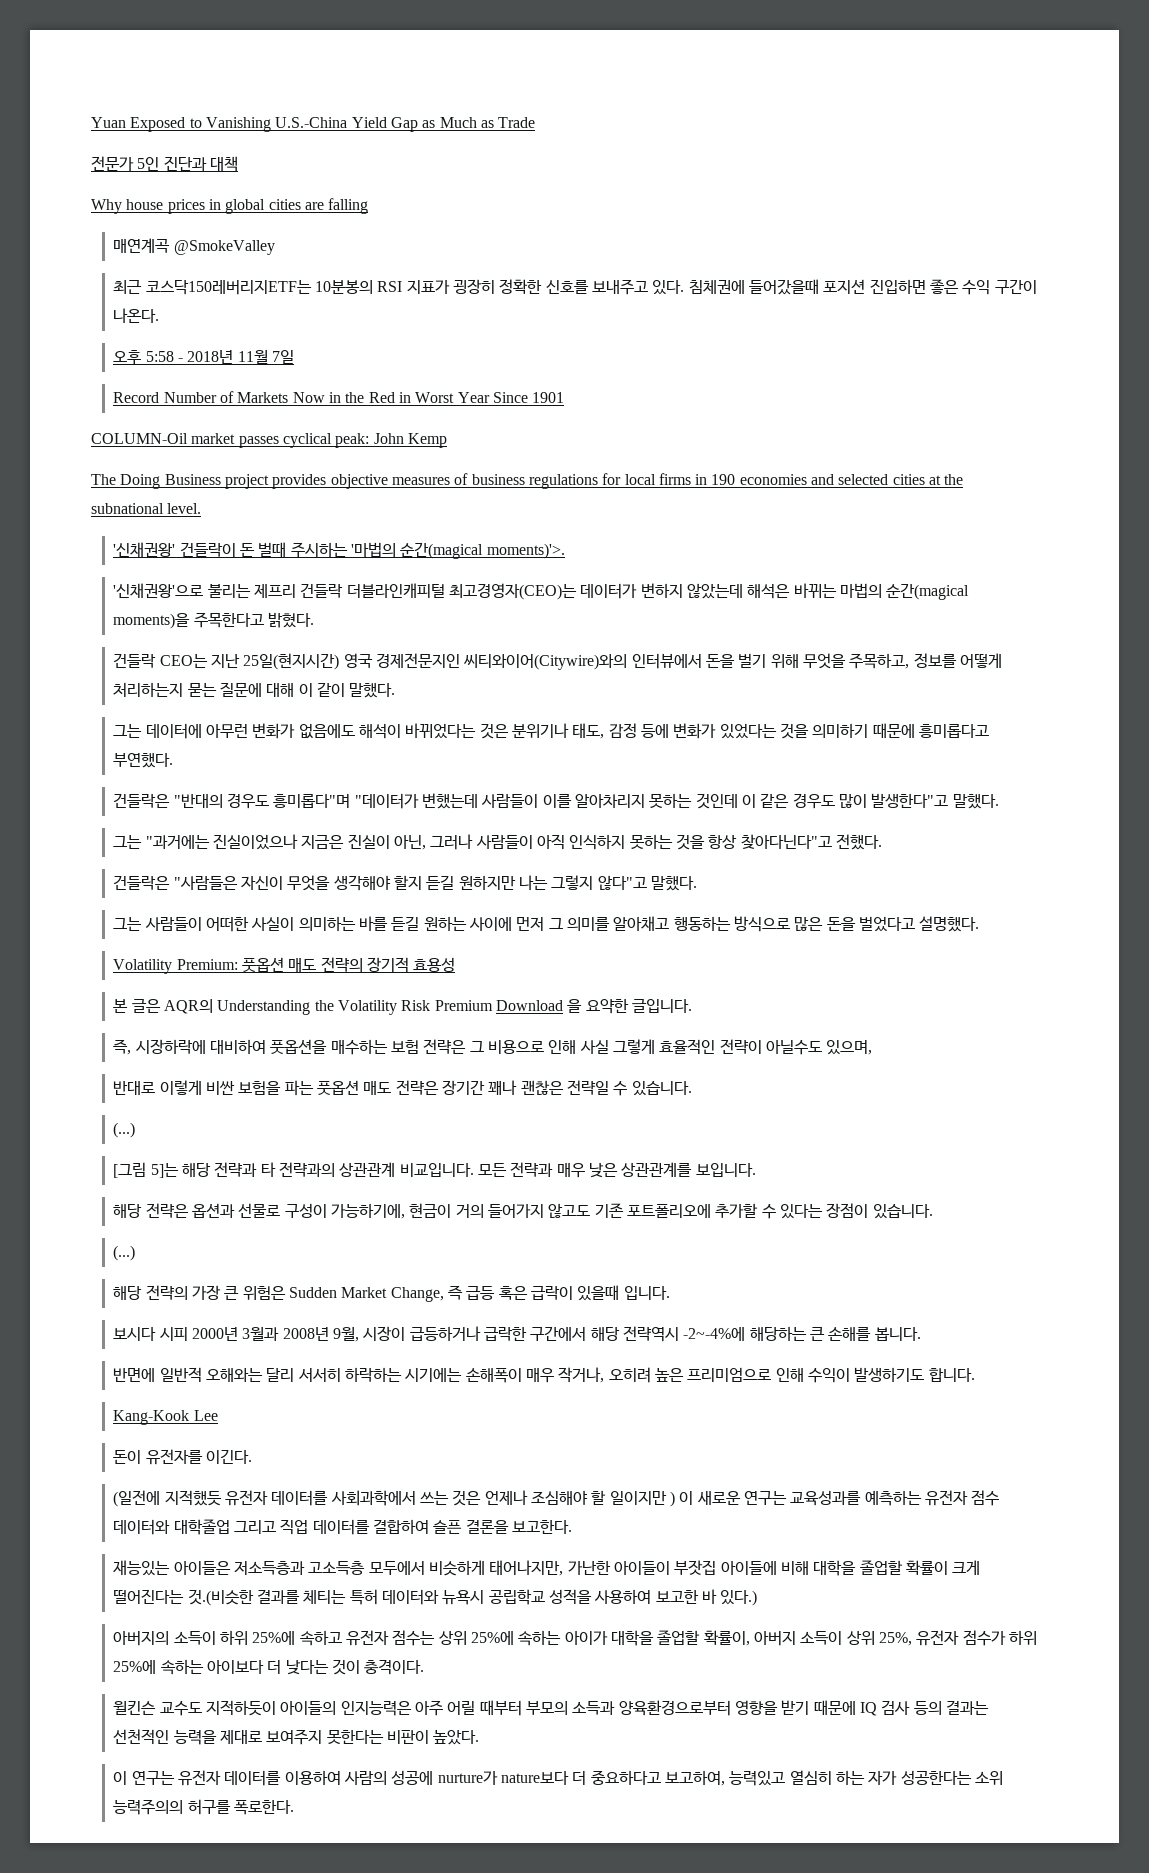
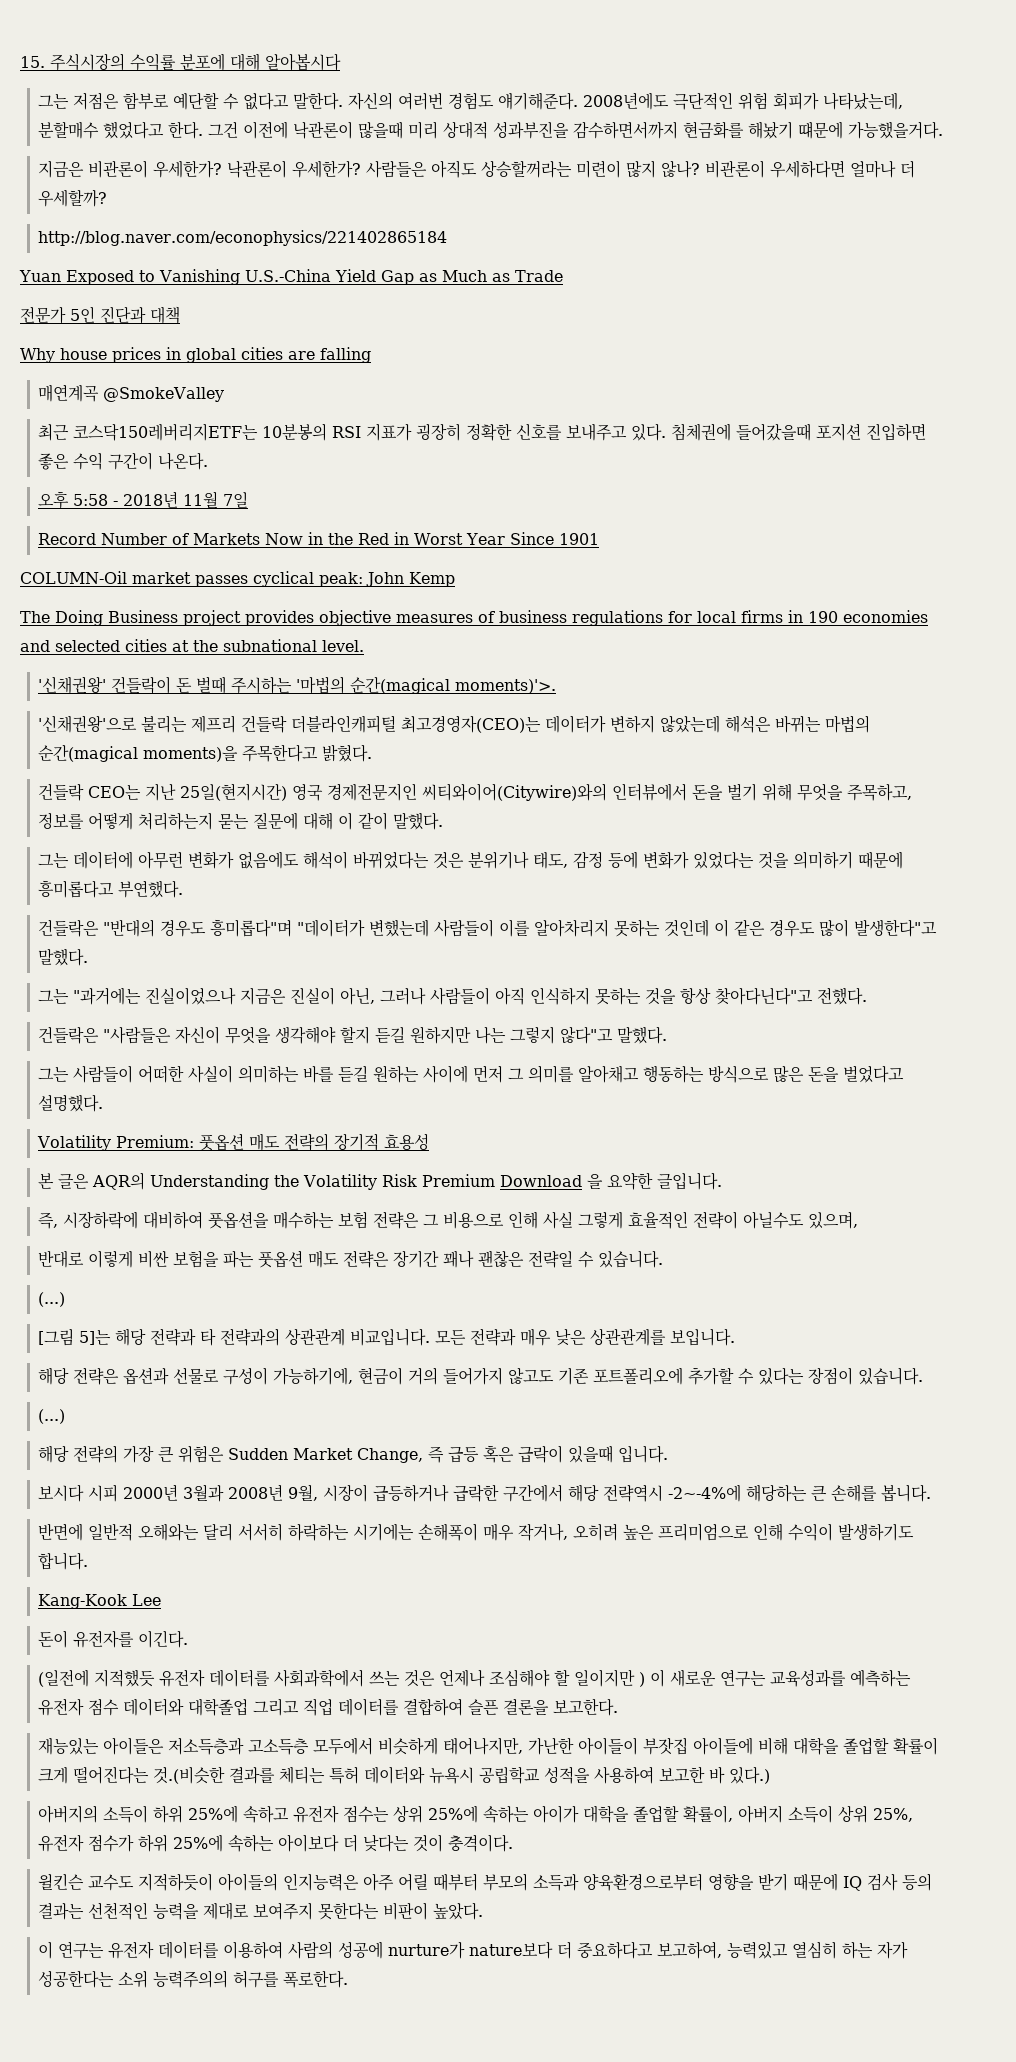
(91, 122) none -> [20,53,341,71] [38,92,904,110] [38,121,944,139] [38,160,916,178] [38,189,108,207] [38,230,448,246] 15. 주식시장의 수익률 분포에 대해 알아봅시다 // 그는 저점은 함부로 예단할 수 없다고 말한다. 자신의 여러번 경험도 얘기해준다. 2008년에도 극단적인 위험 회피가 나타났는데, 분할매수 했었다고 한다. 그건 이전에 낙관론이 많을때 미리 상대적 성과부진을 감수하면서까지 현금화를 해놨기 떄문에 가능했을거다. // 지금은 비관론이 우세한가? 낙관론이 우세한가? 사람들은 아직도 상승할꺼라는 미련이 많지 않나? 비관론이 우세하다면 얼마나 더 우세할까? // http://blog.naver.com/econophysics/221402865184 //

